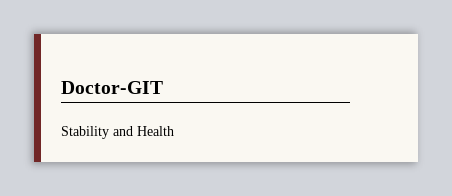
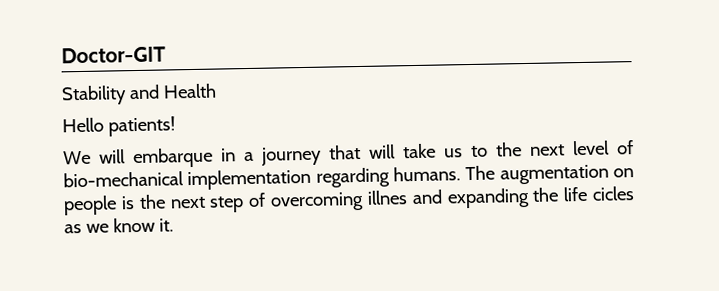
(174, 131) none -> [62,116,175,137] [63,140,634,169] [63,164,634,191] [63,186,635,216] [64,217,174,234] // Hello patients! // We will embarque in a journey that will take us to the next level of bio-mechanical implementation regarding humans. The augmentation on people is the next step of overcoming illnes and expanding the life cicles as we know it.

